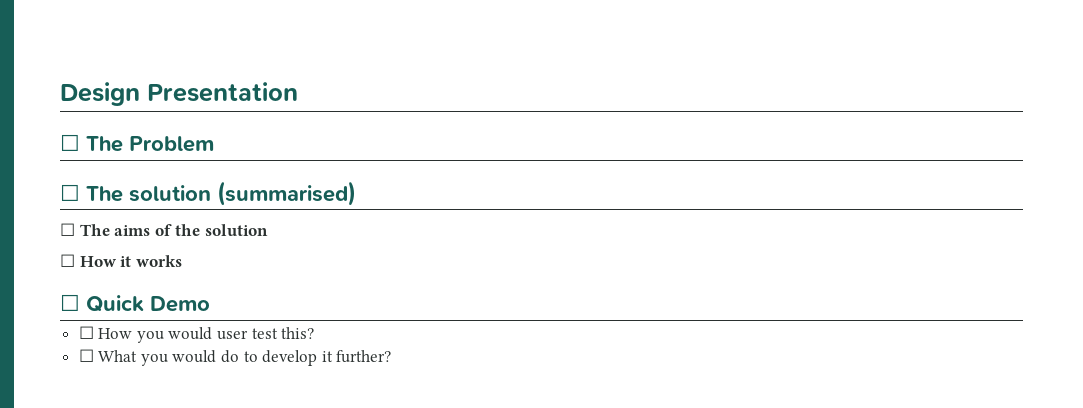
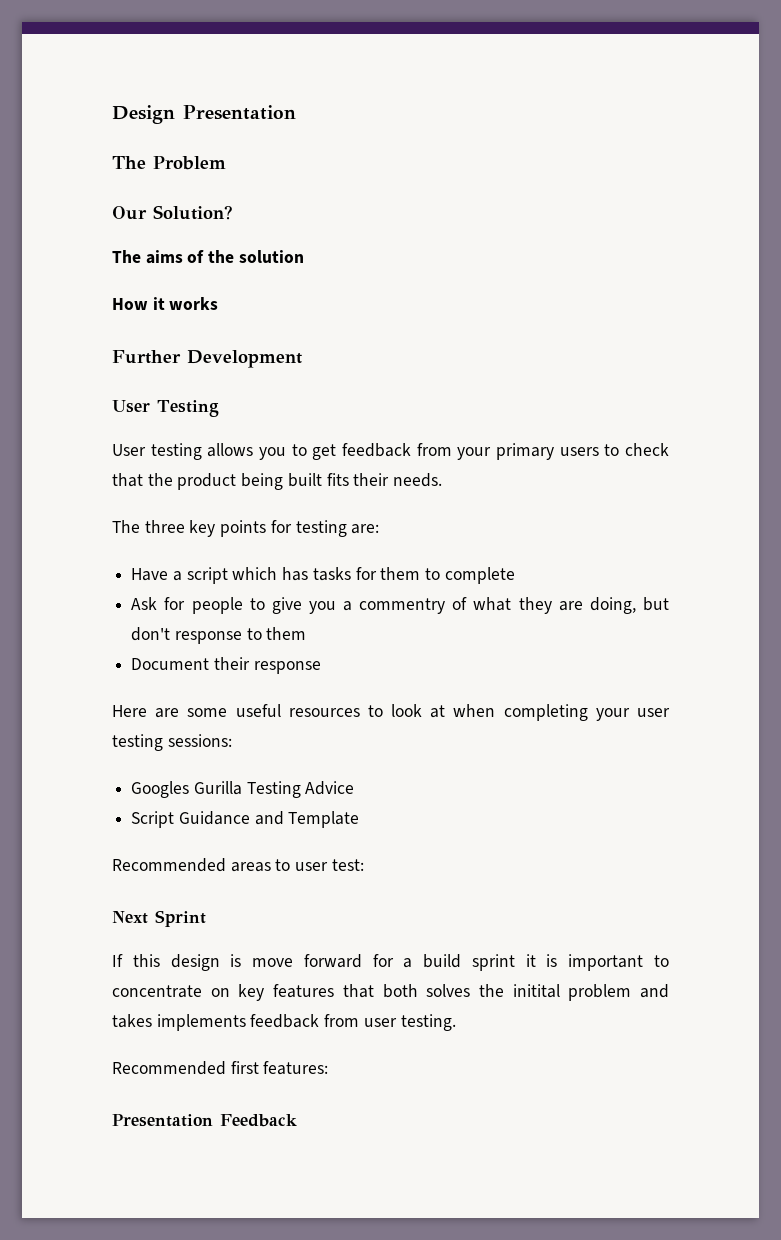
[60,134,80,151] ☐ -> (296, 112) none
[60,181,356,206] [60,223,75,236] ☐ The solution (summarised) // ☐ -> [112,205,233,220] Our Solution? //
[60,254,75,267] ☐ -> (304, 256) none
[60,294,210,312] [78,326,315,343] [78,349,392,366] ☐ Quick Demo // ☐ How you would user test this? // ☐ What you would do to develop it further? -> [112,350,302,368] [112,400,219,417] [112,443,669,460] [112,473,443,490] [112,520,380,537] [131,567,515,584] [131,597,669,614] [131,627,307,644] [131,657,321,674] [112,704,670,721] [112,734,232,751] [131,781,355,798] [131,811,360,828] [112,858,364,872] [112,910,206,927] [112,954,669,971] [112,984,669,1001] [112,1014,456,1031] [112,1061,329,1075] [112,1114,297,1127] Further Development // User Testing // User testing allows you to get feedback from your primary users to check that the product being built fits their needs. // The three key points for testing are: // Have a script which has tasks for them to complete // Ask for people to give you a commentry of what they are doing, but don't response to them // Document their response // Here are some useful resources to look at when completing your user testing sessions: // Googles Gurilla Testing Advice // Script Guidance and Template // Recommended areas to user test: // Next Sprint // If this design is move forward for a build sprint it is important to concentrate on key features that both solves the initital problem and takes implements feedback from user testing. // Recommended first features: // Presentation Feedback

